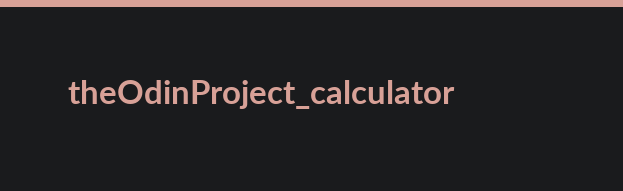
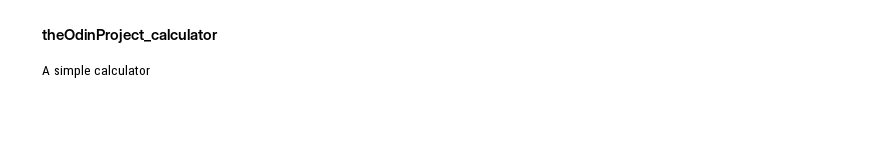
(455, 94) none -> [42,65,151,78] // A simple calculator

